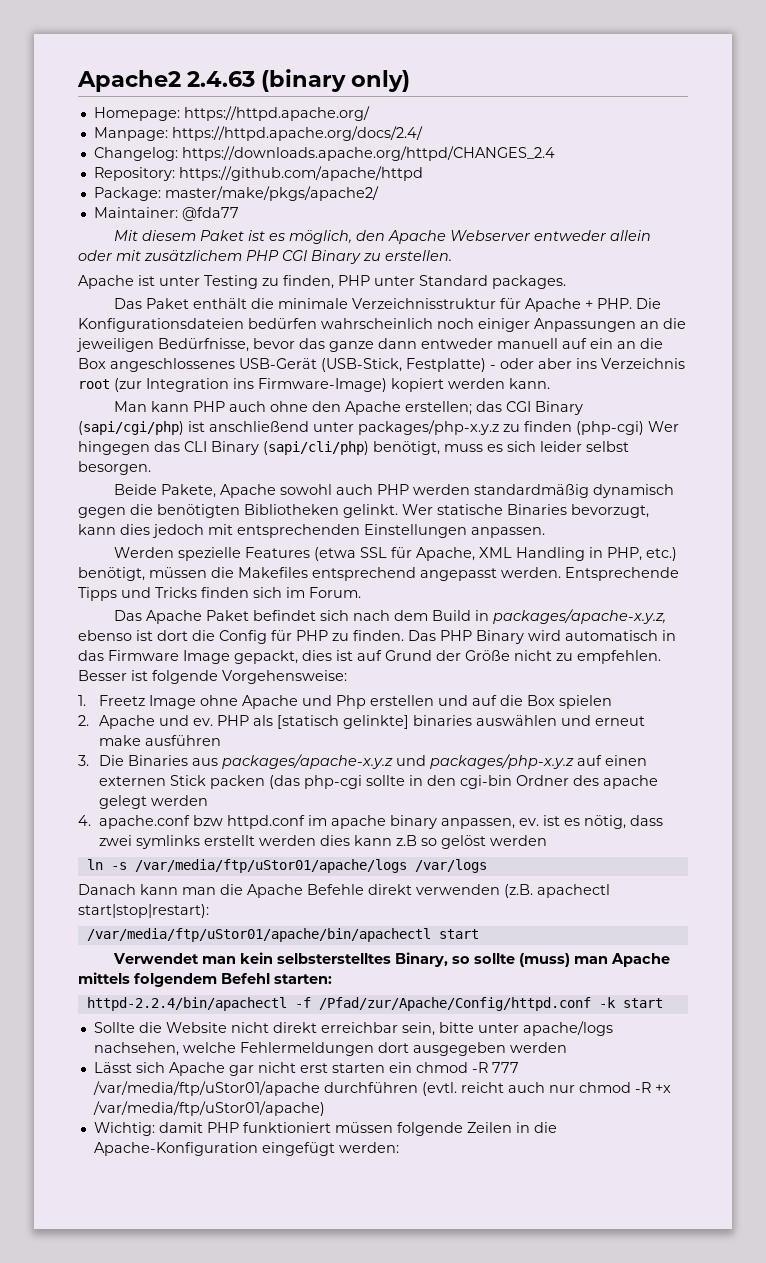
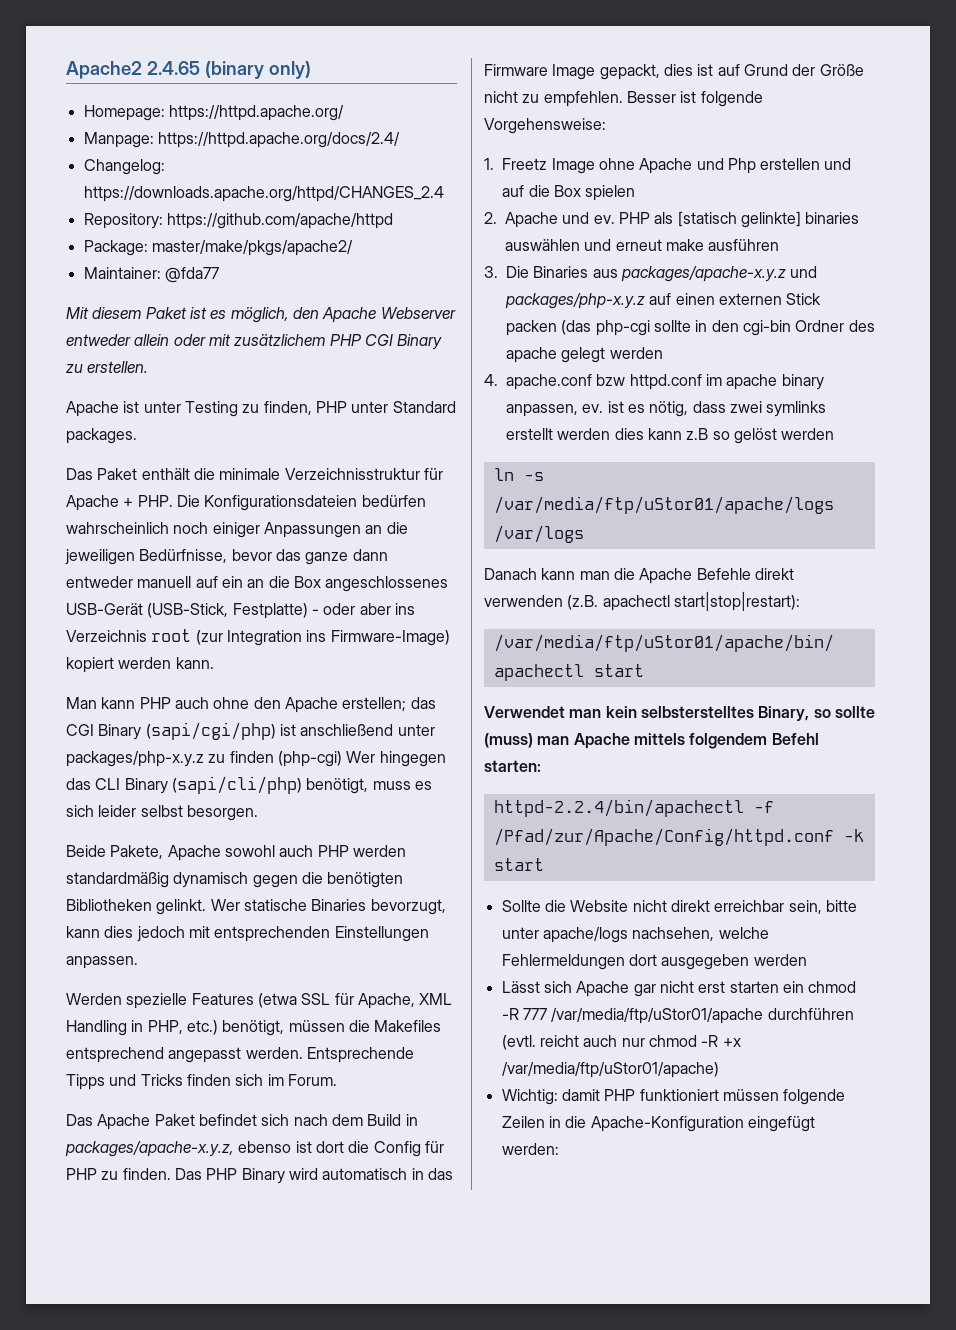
[187,71,256,87] 2.4.63 -> [146,61,200,75] 2.4.65

